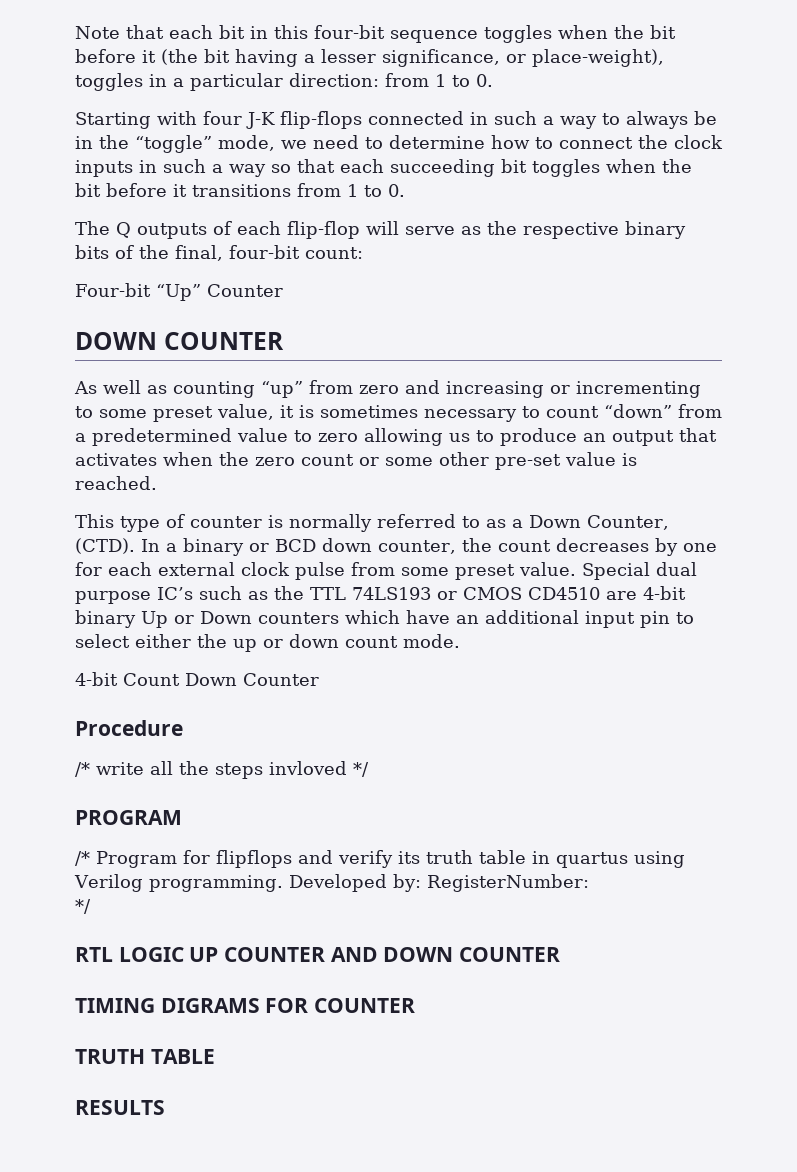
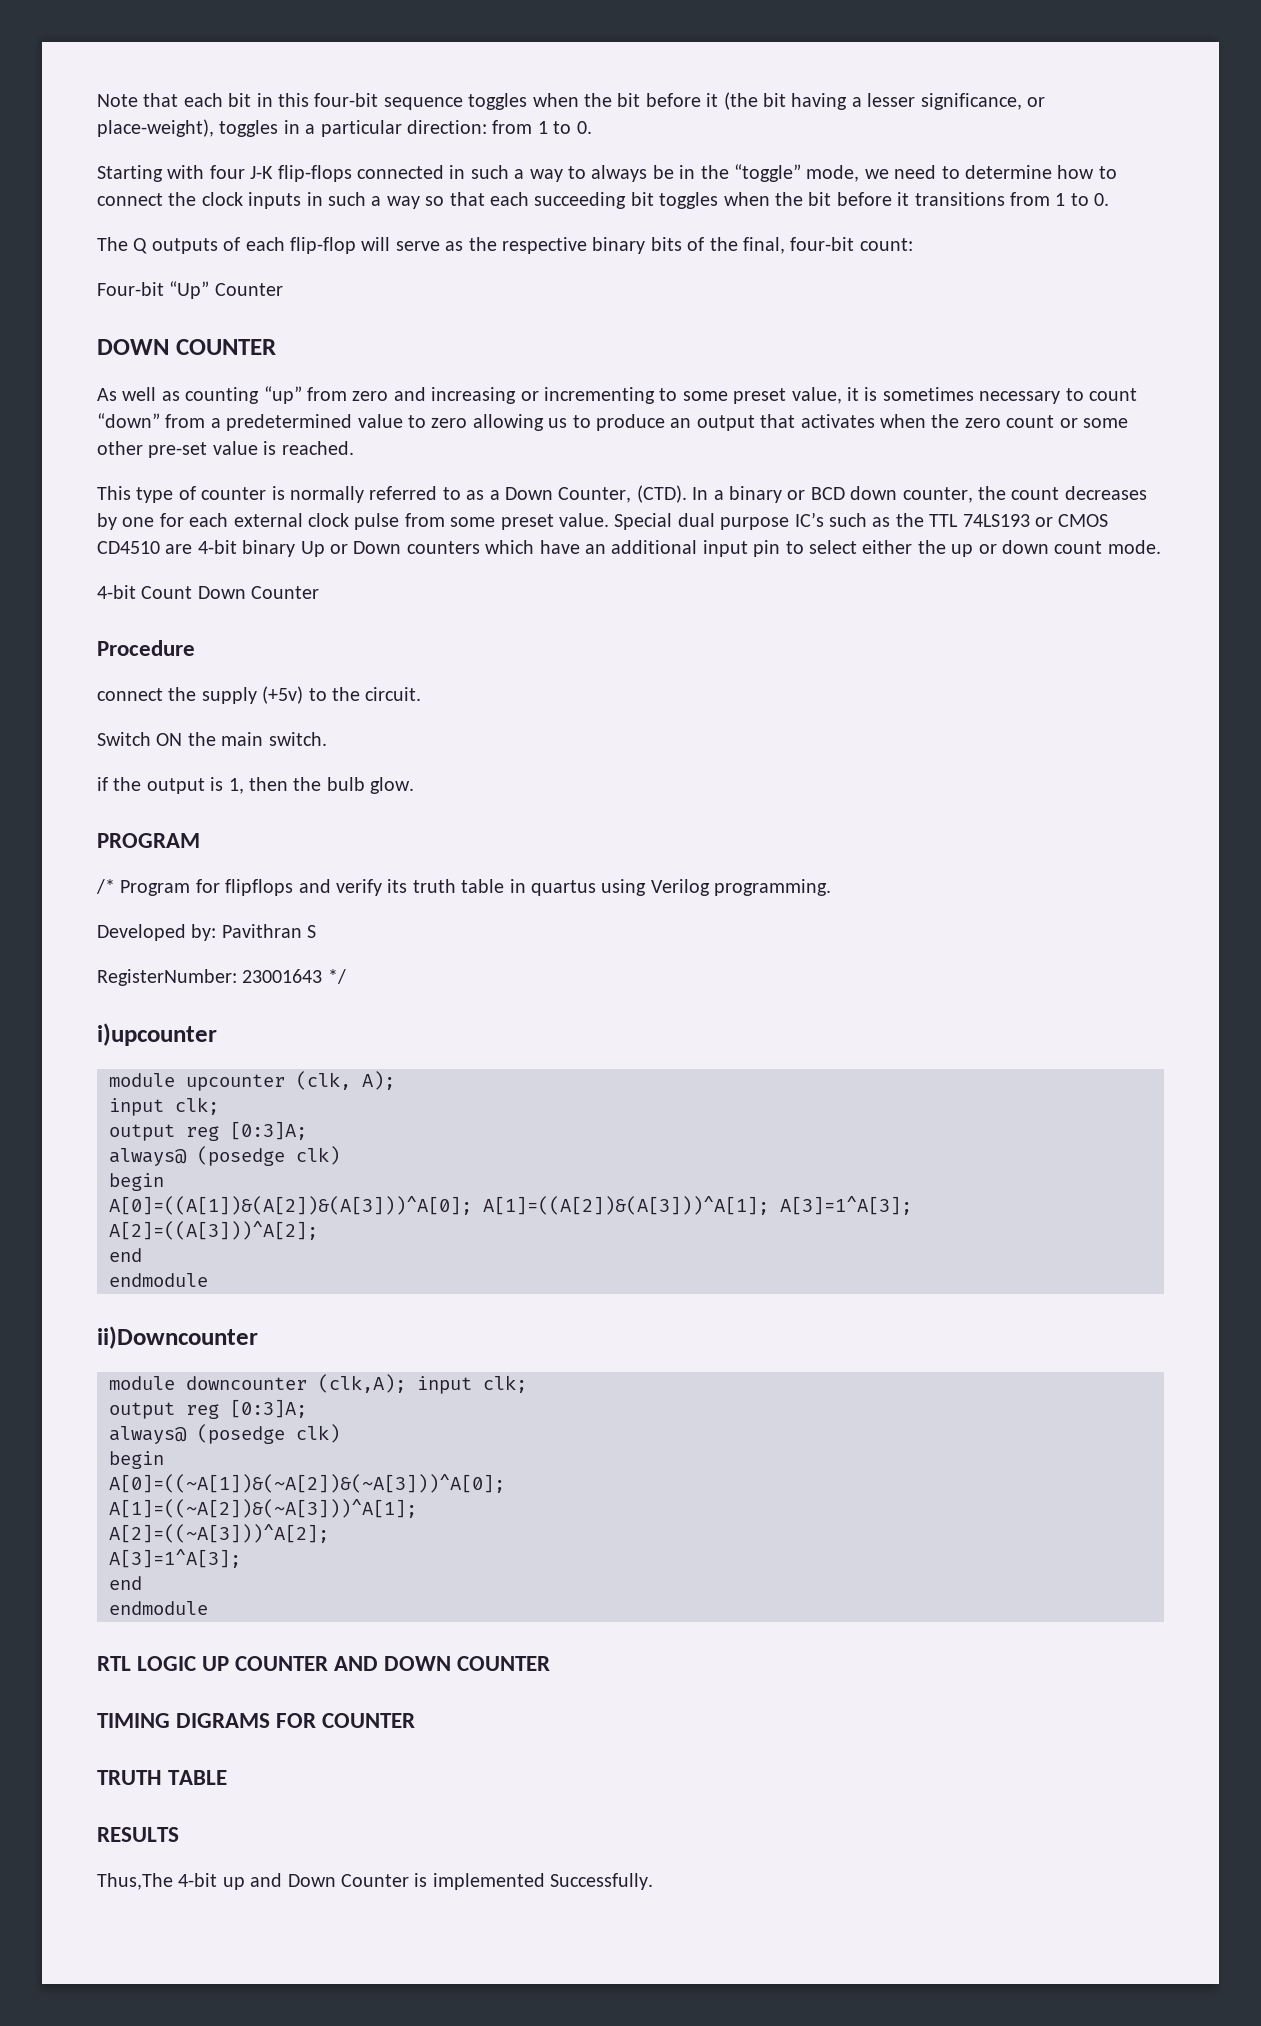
[75,761,369,779] /* write all the steps invloved */ -> [97,686,422,704] [97,732,327,746] [97,777,415,794] connect the supply (+5v) to the circuit. // Switch ON the main switch. // if the output is 1, then the bulb glow.
(283, 883) none -> (832, 887) //
(421, 883) none -> [221,924,317,938] Pavithran S //
[75,899,91,914] // */ -> [242,969,346,984] [97,1023,217,1046] [109,1071,395,1091] [109,1097,219,1116] [109,1121,307,1141] [109,1146,340,1166] [109,1173,164,1191] [109,1196,912,1215] [109,1221,318,1240] [109,1248,142,1262] [109,1273,208,1287] [97,1326,258,1349] [109,1374,527,1394] [109,1399,307,1419] [109,1424,340,1444] [109,1451,164,1469] [109,1474,505,1493] [109,1499,417,1518] [109,1524,329,1543] [109,1549,241,1568] [109,1576,142,1590] [109,1601,208,1615] 23001643 */ // i)upcounter // module upcounter (clk, A); // input clk; // output reg [0:3]A; // always@ (posedge clk) // begin // Α[0]=((A[1])&(A[2])&(A[3]))^A[0]; A[1]=((A[2])&(A[3]))^A[1]; A[3]=1^A[3]; // A[2]=((A[3]))^A[2]; // end // endmodule // ii)Downcounter // module downcounter (clk,A); input clk; // output reg [0:3]A; // always@ (posedge clk) // begin // A[0]=((~A[1])&(~A[2])&(~A[3]))^A[0]; // A[1]=((~A[2])&(~A[3]))^A[1]; // A[2]=((~A[3]))^A[2]; // A[3]=1^A[3]; // end // endmodule
(165, 1107) none -> [97,1873,654,1890] // Thus,The 4-bit up and Down Counter is implemented Successfully.

